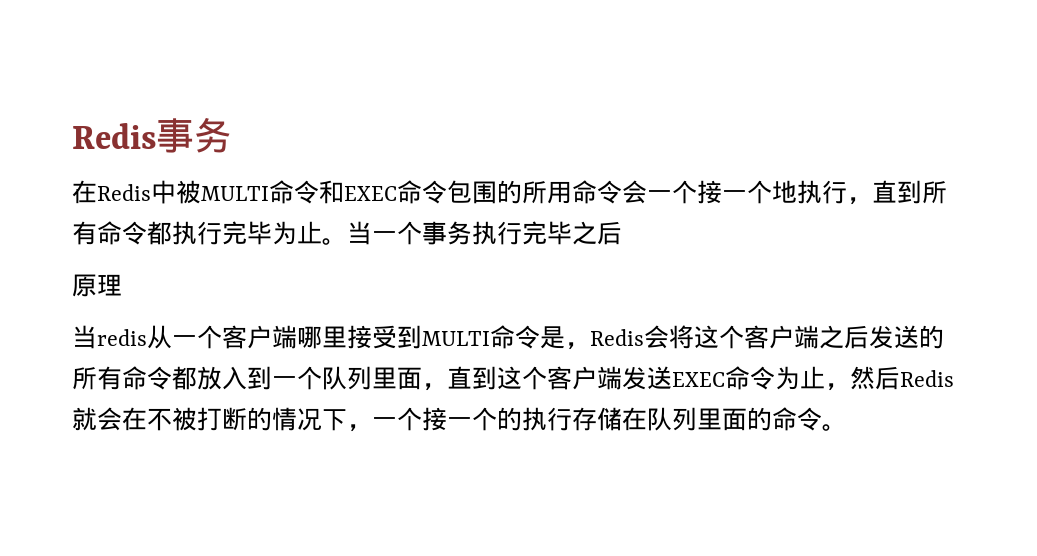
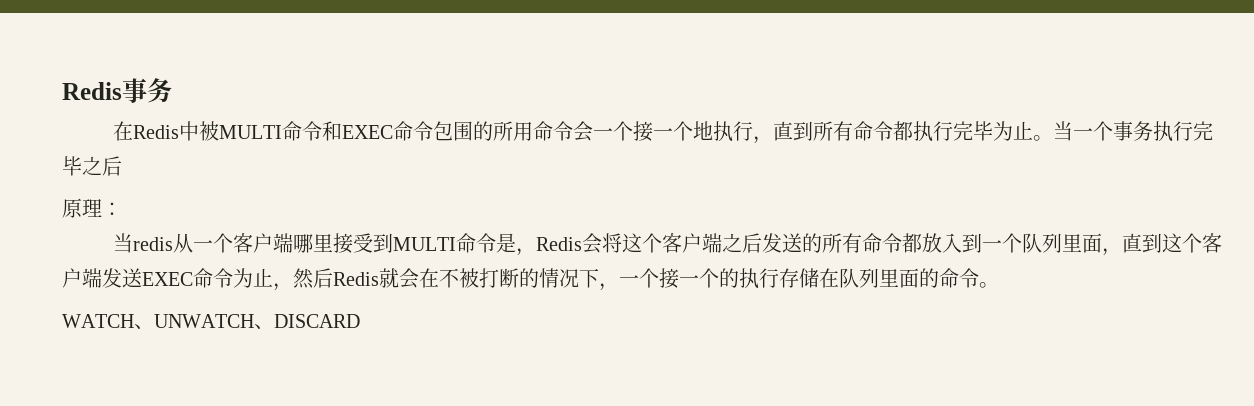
(122, 285) none -> [102,202,122,216] ：
(847, 427) none -> [62,314,360,329] // WATCH、UNWATCH、DISCARD

